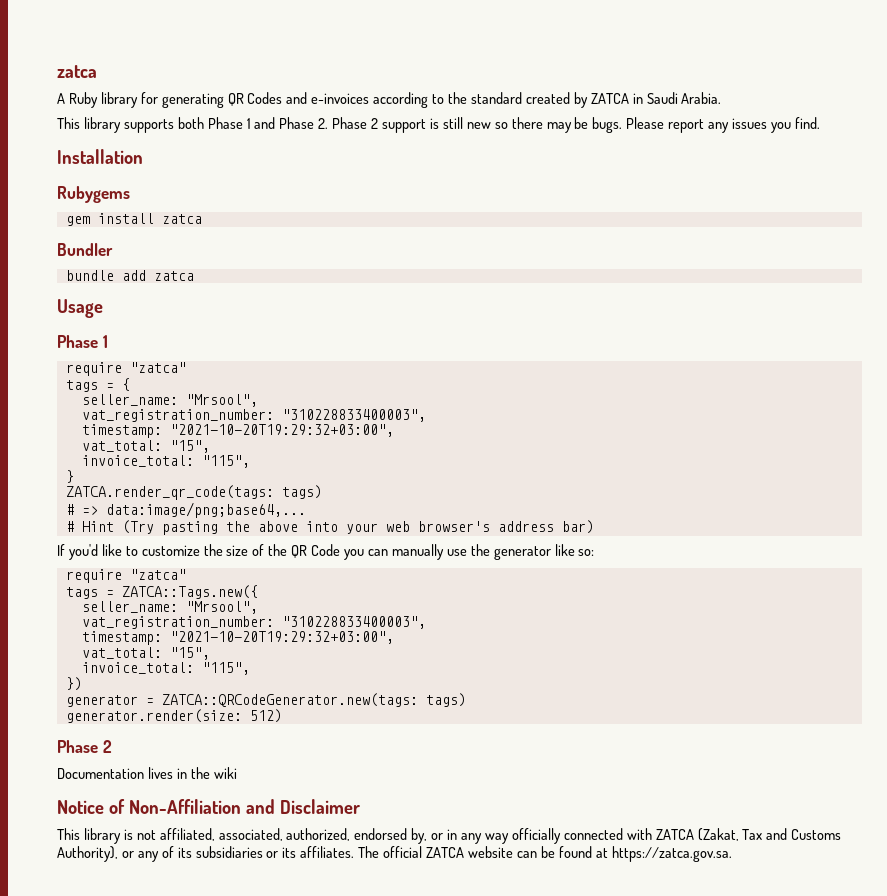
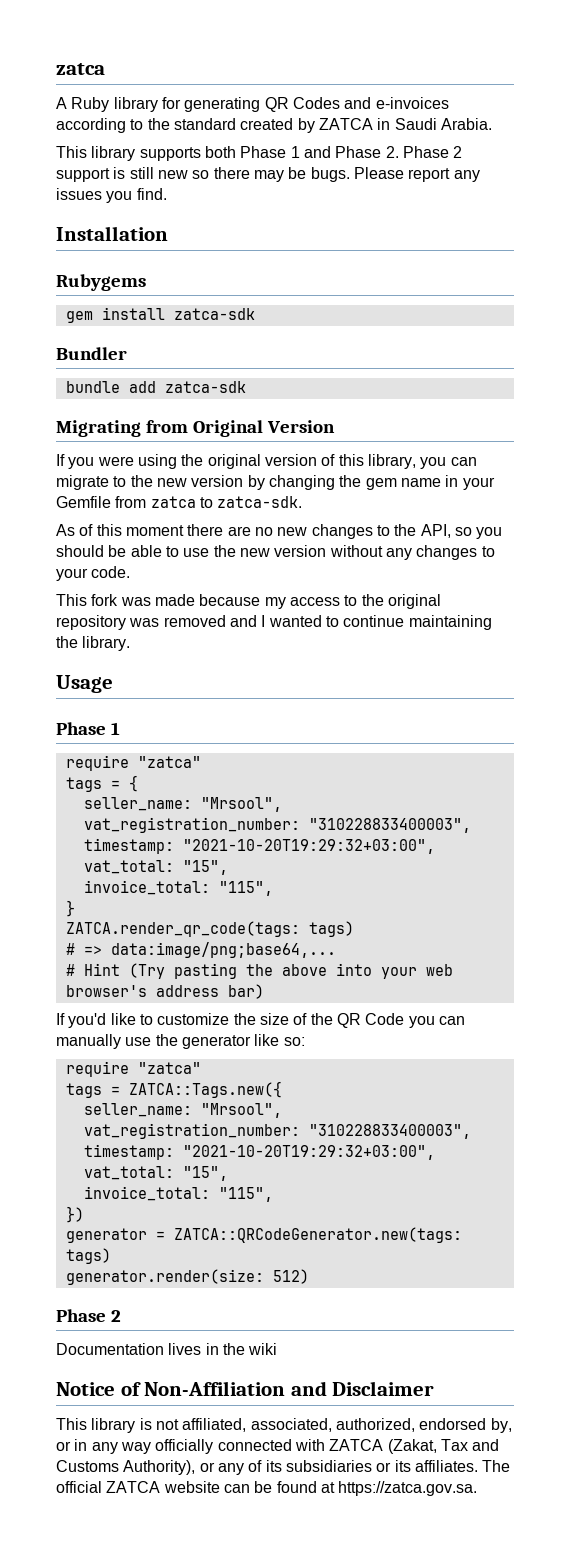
[161,214,202,224] zatca -> [173,308,255,320] zatca-sdk
[153,271,194,281] zatca -> [164,381,246,393] [56,420,336,437] [56,454,477,469] [56,475,495,490] [56,496,303,508] [56,524,503,539] [56,545,495,560] [56,566,131,581] [56,594,441,609] [56,615,492,630] [56,636,131,651] zatca-sdk // Migrating from Original Version // If you were using the original version of this library, you can migrate to the new version by changing the gem name in your Gemfile from zatca to zatca-sdk. // As of this moment there are no new changes to the API, so you should be able to use the new version without any changes to your code. // This fork was made because my access to the original repository was removed and I wanted to continue maintaining the library.

